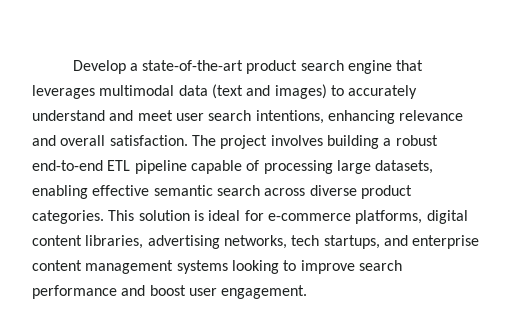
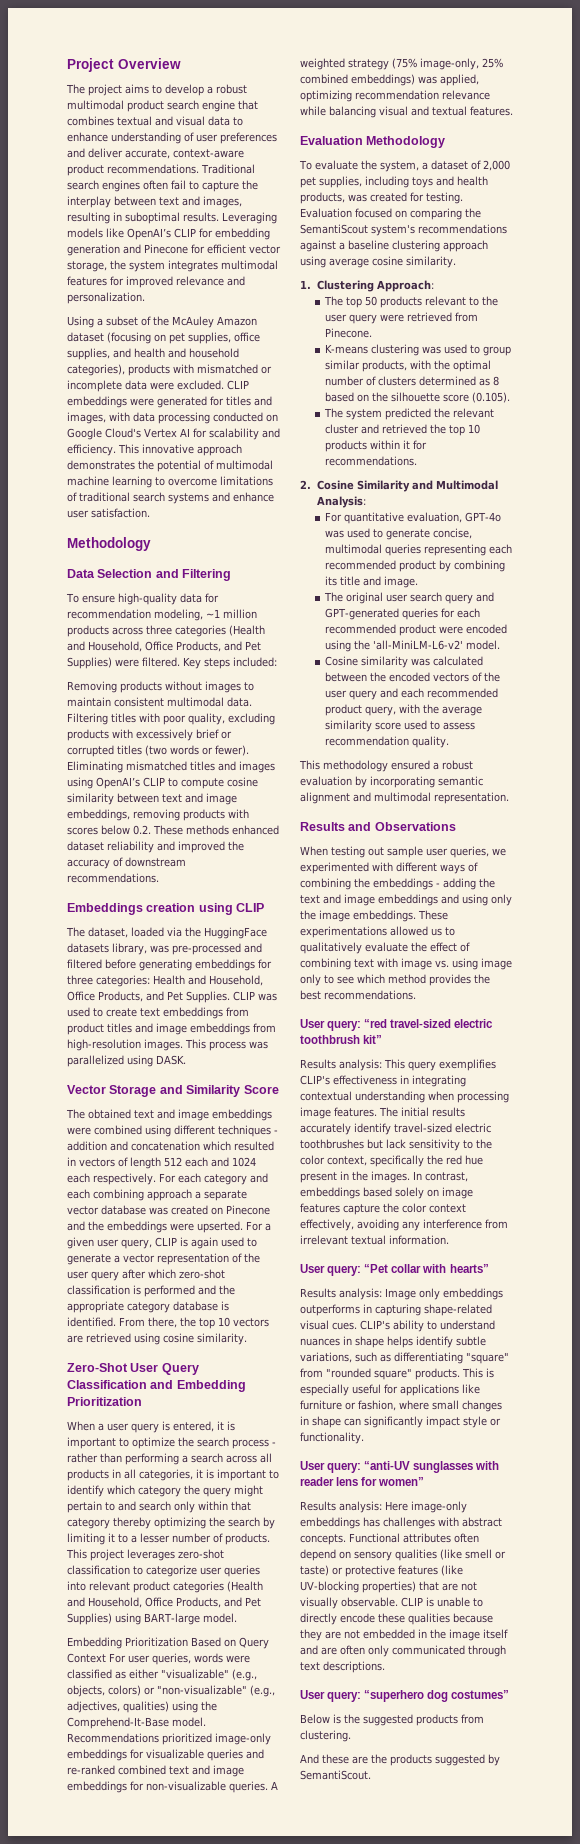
[72,60,424,74] [32,84,418,99] [32,110,464,124] [32,135,438,149] [32,160,434,174] [32,185,412,199] [32,210,468,224] [32,235,480,249] [32,260,402,274] [32,285,308,299] Develop a state-of-the-art product search engine that leverages multimodal data (text and images) to accurately understand and meet user search intentions, enhancing relevance and overall satisfaction. The project involves building a robust end-to-end ETL pipeline capable of processing large datasets, enabling effective semantic search across diverse product categories. This solution is ideal for e-commerce platforms, digital content libraries, advertising networks, tech startups, and enterprise content management systems looking to improve search performance and boost user engagement. -> [67,58,181,72] [66,84,247,96] [67,100,258,112] [67,116,243,126] [67,132,277,144] [67,148,244,159] [67,164,255,176] [67,180,258,192] [67,196,242,208] [67,212,277,224] [67,228,270,240] [67,244,281,256] [67,260,278,272] [67,276,245,288] [67,292,145,304] [67,316,257,328] [67,332,260,344] [67,348,239,360] [67,364,272,376] [67,380,249,392] [67,396,272,408] [67,412,278,424] [67,428,280,440] [67,444,242,456] [67,460,273,472] [67,476,273,488] [67,492,274,504] [67,508,150,518] [67,537,151,551] [67,569,232,581] [66,593,219,605] [67,609,257,621] [67,625,265,637] [67,641,261,652] [67,657,277,669] [67,681,254,693] [67,697,252,707] [67,713,275,725] [67,729,232,741] [67,745,249,757] [67,761,275,773] [67,777,258,789] [67,793,237,805] [67,809,249,821] [67,825,279,835] [67,841,244,853] [67,857,186,869] [67,873,159,883] [67,903,265,915] [66,927,267,939] [67,943,262,955] [67,959,272,971] [67,975,263,987] [67,991,277,1003] [67,1007,249,1019] [67,1023,276,1035] [67,1039,268,1051] [67,1055,186,1067] [67,1085,279,1097] [66,1109,272,1121] [67,1125,278,1137] [67,1141,274,1151] [67,1157,256,1169] [67,1173,268,1185] [67,1189,247,1201] [67,1205,270,1215] [67,1221,271,1233] [67,1237,257,1249] [67,1253,260,1265] [67,1269,225,1281] [67,1285,235,1297] [67,1301,229,1313] [67,1317,269,1329] [67,1333,247,1345] [67,1363,199,1375] [67,1380,246,1392] [67,1397,142,1406] [67,1421,235,1433] [67,1437,276,1449] [67,1453,272,1465] [67,1469,279,1481] [67,1485,263,1497] [67,1501,251,1513] [67,1517,275,1529] [67,1533,270,1545] [66,1549,224,1561] [67,1565,260,1577] [67,1581,263,1593] [67,1597,261,1608] [67,1613,237,1625] [67,1637,269,1649] [67,1653,250,1665] [67,1669,257,1681] [67,1685,275,1697] [67,1701,217,1713] [67,1717,206,1729] [67,1733,271,1745] [67,1749,264,1761] [67,1765,244,1777] [67,1781,278,1793] [300,58,503,70] [300,74,479,86] [300,90,490,102] [300,106,513,118] [300,136,446,148] [299,160,510,172] [300,176,488,188] [300,192,463,204] [300,208,481,220] [300,224,507,236] [300,240,488,252] [300,256,456,268] [300,280,434,292] [323,296,498,308] [324,312,478,324] [324,328,372,338] [324,344,511,356] [324,360,491,372] [324,376,499,386] [324,392,510,403] [323,408,494,420] [324,424,480,436] [324,440,427,452] [324,456,417,466] [300,480,498,492] [316,496,366,508] [324,512,501,524] [324,528,472,540] [324,544,512,556] [324,560,505,572] [324,576,418,588] [323,592,494,604] [324,608,480,620] [324,624,507,636] [324,640,500,652] [324,656,483,668] [324,672,500,682] [324,688,498,700] [324,704,482,716] [324,720,475,732] [324,736,449,748] [299,760,473,772] [300,776,483,788] [300,792,509,804] [300,822,456,831] [300,846,506,858] [300,862,478,874] [300,878,495,890] [300,894,512,906] [300,910,448,922] [300,926,455,938] [300,942,470,954] [300,958,512,970] [300,974,490,986] [300,990,416,1000] [300,1019,494,1031] [300,1035,383,1044] [300,1059,496,1071] [300,1075,466,1087] [300,1091,509,1103] [300,1107,465,1119] [300,1123,491,1135] [300,1139,492,1151] [300,1155,483,1167] [300,1171,468,1183] [300,1187,473,1199] [300,1203,466,1215] [300,1219,508,1231] [300,1235,449,1245] [300,1264,489,1276] [300,1288,503,1300] [300,1304,492,1316] [300,1320,495,1332] [300,1336,486,1348] [300,1352,509,1364] [300,1368,494,1380] [300,1384,480,1396] [300,1400,502,1412] [300,1416,501,1428] [300,1432,364,1444] [300,1461,500,1473] [300,1477,425,1486] [300,1501,467,1513] [300,1517,502,1529] [300,1533,479,1545] [300,1549,506,1561] [300,1565,463,1577] [300,1581,477,1593] [300,1597,483,1609] [300,1613,493,1625] [300,1629,508,1641] [300,1645,506,1657] [300,1661,385,1673] [300,1690,510,1702] [300,1714,484,1726] [300,1730,351,1742] [300,1754,500,1766] [300,1770,371,1780] Project Overview // The project aims to develop a robust multimodal product search engine that combines textual and visual data to enhance understanding of user preferences and deliver accurate, context-aware product recommendations. Traditional search engines often fail to capture the interplay between text and images, resulting in suboptimal results. Leveraging models like OpenAI’s CLIP for embedding generation and Pinecone for efficient vector storage, the system integrates multimodal features for improved relevance and personalization. // Using a subset of the McAuley Amazon dataset (focusing on pet supplies, office supplies, and health and household categories), products with mismatched or incomplete data were excluded. CLIP embeddings were generated for titles and images, with data processing conducted on Google Cloud's Vertex AI for scalability and efficiency. This innovative approach demonstrates the potential of multimodal machine learning to overcome limitations of traditional search systems and enhance user satisfaction. // Methodology // Data Selection and Filtering // To ensure high-quality data for recommendation modeling, ~1 million products across three categories (Health and Household, Office Products, and Pet Supplies) were filtered. Key steps included: // Removing products without images to maintain consistent multimodal data. Filtering titles with poor quality, excluding products with excessively brief or corrupted titles (two words or fewer). Eliminating mismatched titles and images using OpenAI’s CLIP to compute cosine similarity between text and image embeddings, removing products with scores below 0.2. These methods enhanced dataset reliability and improved the accuracy of downstream recommendations. // Embeddings creation using CLIP // The dataset, loaded via the HuggingFace datasets library, was pre-processed and filtered before generating embeddings for three categories: Health and Household, Office Products, and Pet Supplies. CLIP was used to create text embeddings from product titles and image embeddings from high-resolution images. This process was parallelized using DASK. // Vector Storage and Similarity Score // The obtained text and image embeddings were combined using different techniques - addition and concatenation which resulted in vectors of length 512 each and 1024 each respectively. For each category and each combining approach a separate vector database was created on Pinecone and the embeddings were upserted. For a given user query, CLIP is again used to generate a vector representation of the user query after which zero-shot classification is performed and the appropriate category database is identified. From there, the top 10 vectors are retrieved using cosine similarity. // Zero-Shot User Query Classification and Embedding Prioritization // When a user query is entered, it is important to optimize the search process - rather than performing a search across all products in all categories, it is important to identify which category the query might pertain to and search only within that category thereby optimizing the search by limiting it to a lesser number of products. This project leverages zero-shot classification to categorize user queries into relevant product categories (Health and Household, Office Products, and Pet Supplies) using BART-large model. // Embedding Prioritization Based on Query Context For user queries, words were classified as either "visualizable" (e.g., objects, colors) or "non-visualizable" (e.g., adjectives, qualities) using the Comprehend-It-Base model. Recommendations prioritized image-only embeddings for visualizable queries and re-ranked combined text and image embeddings for non-visualizable queries. A weighted strategy (75% image-only, 25% combined embeddings) was applied, optimizing recommendation relevance while balancing visual and textual features. // Evaluation Methodology // To evaluate the system, a dataset of 2,000 pet supplies, including toys and health products, was created for testing. Evaluation focused on comparing the SemantiScout system's recommendations against a baseline clustering approach using average cosine similarity. // 1. Clustering Approach: // The top 50 products relevant to the user query were retrieved from Pinecone. // K-means clustering was used to group similar products, with the optimal number of clusters determined as 8 based on the silhouette score (0.105). // The system predicted the relevant cluster and retrieved the top 10 products within it for recommendations. // 2. Cosine Similarity and Multimodal Analysis: // For quantitative evaluation, GPT-4o was used to generate concise, multimodal queries representing each recommended product by combining its title and image. // The original user search query and GPT-generated queries for each recommended product were encoded using the 'all-MiniLM-L6-v2' model. // Cosine similarity was calculated between the encoded vectors of the user query and each recommended product query, with the average similarity score used to assess recommendation quality. // This methodology ensured a robust evaluation by incorporating semantic alignment and multimodal representation. // Results and Observations // When testing out sample user queries, we experimented with different ways of combining the embeddings - adding the text and image embeddings and using only the image embeddings. These experimentations allowed us to qualitatively evaluate the effect of combining text with image vs. using image only to see which method provides the best recommendations. // User query: “red travel-sized electric toothbrush kit” // Results analysis: This query exemplifies CLIP's effectiveness in integrating contextual understanding when processing image features. The initial results accurately identify travel-sized electric toothbrushes but lack sensitivity to the color context, specifically the red hue present in the images. In contrast, embeddings based solely on image features capture the color context effectively, avoiding any interference from irrelevant textual information. // User query: “Pet collar with hearts” // Results analysis: Image only embeddings outperforms in capturing shape-related visual cues. CLIP's ability to understand nuances in shape helps identify subtle variations, such as differentiating "square" from "rounded square" products. This is especially useful for applications like furniture or fashion, where small changes in shape can significantly impact style or functionality. // User query: “anti-UV sunglasses with reader lens for women” // Results analysis: Here image-only embeddings has challenges with abstract concepts. Functional attributes often depend on sensory qualities (like smell or taste) or protective features (like UV-blocking properties) that are not visually observable. CLIP is unable to directly encode these qualities because they are not embedded in the image itself and are often only communicated through text descriptions. // User query: “superhero dog costumes” // Below is the suggested products from clustering. // And these are the products suggested by SemantiScout.

